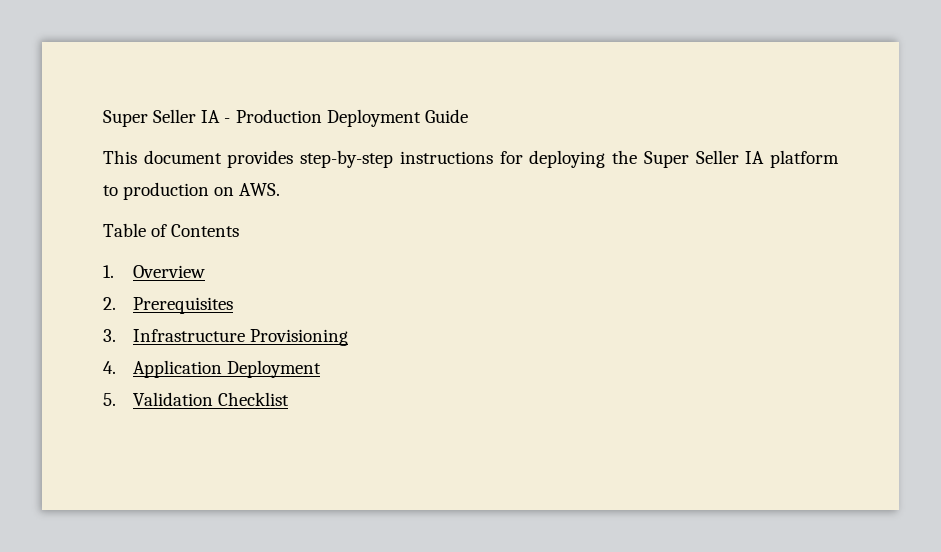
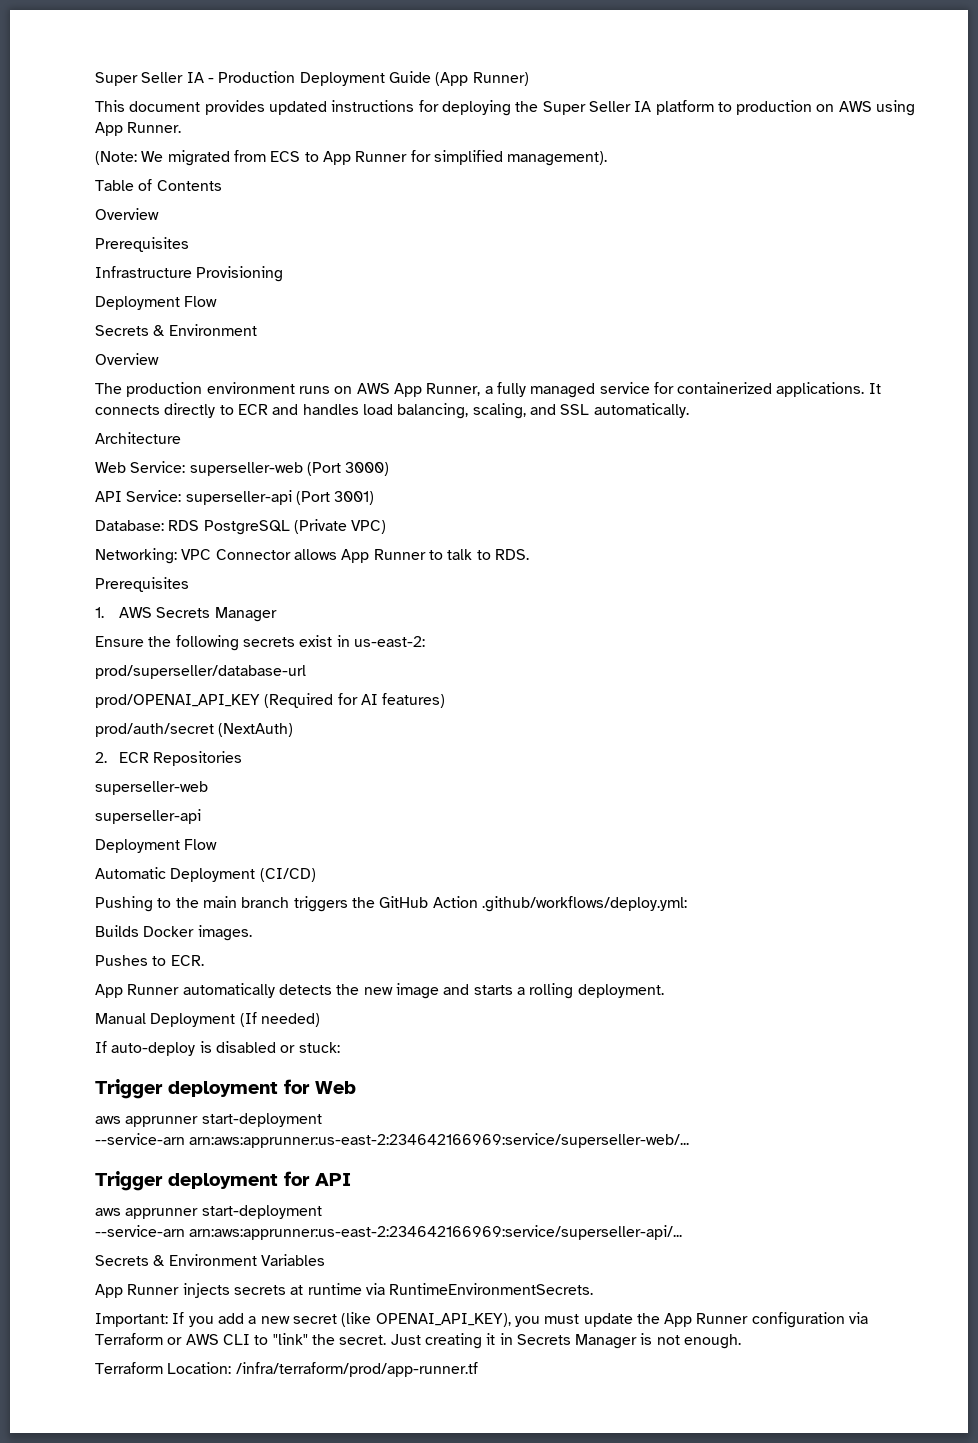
(468, 116) none -> [435,72,529,86] (App Runner)
[300,150,394,168] step-by-step -> [268,101,327,115] updated
[239,183,281,196] AWS. -> [838,100,916,116] [95,122,182,136] [95,150,608,166] AWS using App Runner. // (Note: We migrated from ECS to App Runner for simplified management).
[103,265,206,278] [103,297,234,314] [103,329,349,346] [103,360,322,378] [103,392,290,406] 1. Overview // 2. Prerequisites // 3. Infrastructure Provisioning // 4. Application Deployment // 5. Validation Checklist -> [95,208,159,220] [95,237,189,252] [95,266,284,282] [95,296,218,310] [95,324,257,336] [95,353,159,365] [95,382,881,398] [95,403,689,419] [95,432,181,444] [95,461,390,476] [95,490,375,505] [95,519,387,535] [95,548,529,564] [95,577,189,592] [95,607,277,622] [95,635,425,651] [95,665,306,679] [95,693,446,708] [95,723,294,737] [95,751,243,766] [95,781,208,795] [95,809,201,824] [95,839,218,853] [95,867,316,882] [95,896,687,912] [95,925,252,941] [95,955,204,966] [95,983,664,999] [95,1012,320,1027] [95,1041,340,1056] [95,1079,356,1099] [95,1113,322,1127] [95,1133,690,1148] [95,1171,351,1191] [95,1205,322,1219] [95,1225,683,1240] [95,1254,325,1266] [95,1283,594,1298] [95,1312,869,1328] [95,1333,742,1349] [95,1362,478,1377] Overview // Prerequisites // Infrastructure Provisioning // Deployment Flow // Secrets & Environment // Overview // The production environment runs on AWS App Runner, a fully managed service for containerized applications. It connects directly to ECR and handles load balancing, scaling, and SSL automatically. // Architecture // Web Service: superseller-web (Port 3000) // API Service: superseller-api (Port 3001) // Database: RDS PostgreSQL (Private VPC) // Networking: VPC Connector allows App Runner to talk to RDS. // Prerequisites // 1. AWS Secrets Manager // Ensure the following secrets exist in us-east-2: // prod/superseller/database-url // prod/OPENAI_API_KEY (Required for AI features) // prod/auth/secret (NextAuth) // 2. ECR Repositories // superseller-web // superseller-api // Deployment Flow // Automatic Deployment (CI/CD) // Pushing to the main branch triggers the GitHub Action .github/workflows/deploy.yml: // Builds Docker images. // Pushes to ECR. // App Runner automatically detects the new image and starts a rolling deployment. // Manual Deployment (If needed) // If auto-deploy is disabled or stuck: // Trigger deployment for Web // aws apprunner start-deployment // --service-arn arn:aws:apprunner:us-east-2:234642166969:service/superseller-web/... // Trigger deployment for API // aws apprunner start-deployment // --service-arn arn:aws:apprunner:us-east-2:234642166969:service/superseller-api/... // Secrets & Environment Variables // App Runner injects secrets at runtime via RuntimeEnvironmentSecrets. // Important: If you add a new secret (like OPENAI_API_KEY), you must update the App Runner configuration via Terraform or AWS CLI to "link" the secret. Just creating it in Secrets Manager is not enough. // Terraform Location: /infra/terraform/prod/app-runner.tf

